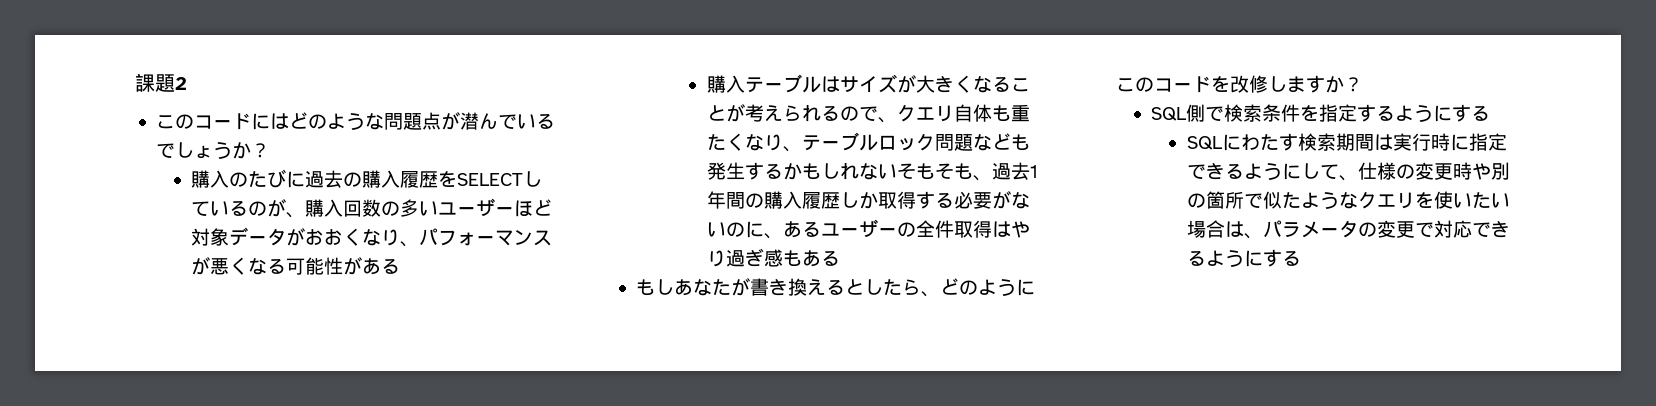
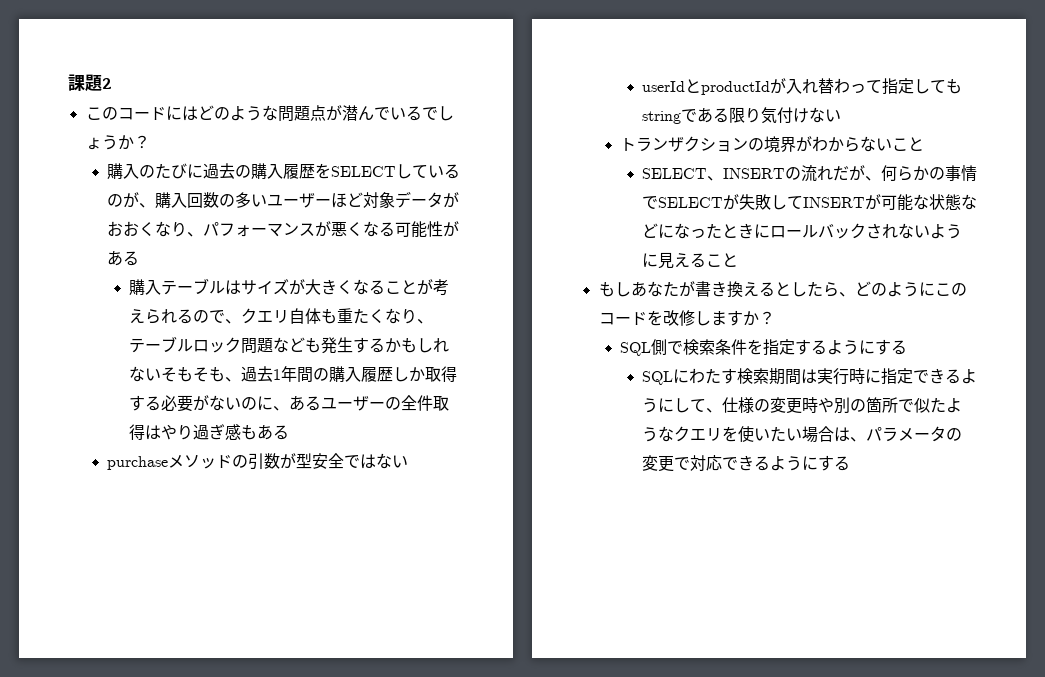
(840, 258) none -> [107,453,409,470] [641,78,962,95] [641,107,841,124] [620,136,925,153] [641,165,977,182] [641,194,977,211] [641,223,962,239] [641,252,738,269] // purchaseメソッドの引数が型安全ではない // userIdとproductIdが入れ替わって指定してもstringである限り気付けない // トランザクションの境界がわからないこと // SELECT、INSERTの流れだが、何らかの事情でSELECTが失敗してINSERTが可能な状態などになったときにロールバックされないように見えること

